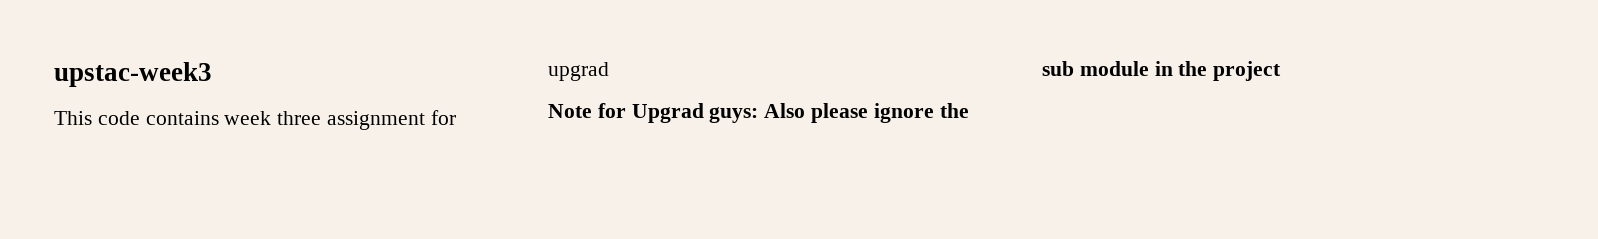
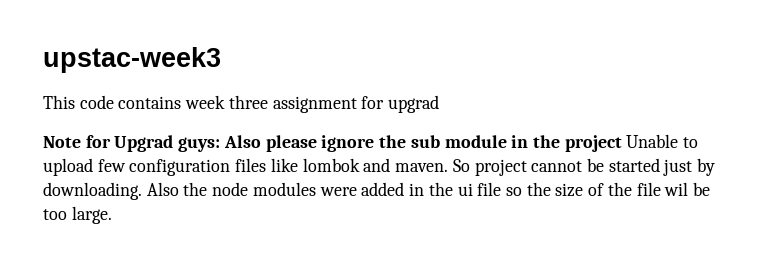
(1282, 71) none -> [626,134,699,148] [43,158,716,176] [43,182,711,200] [43,206,112,224] Unable to upload few configuration files like lombok and maven. So project cannot be started just by downloading. Also the node modules were added in the ui file so the size of the file wil be too large.

